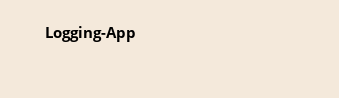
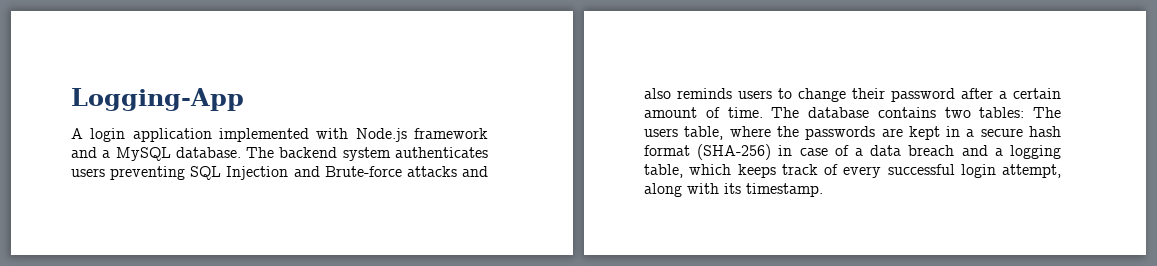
(136, 34) none -> [71,128,488,142] [71,147,488,161] [71,166,488,180] [644,88,1061,102] [644,107,1061,118] [644,126,1061,140] [644,144,1061,160] [644,164,1061,178] [644,183,823,197] // A login application implemented with Node.js framework and a MySQL database. The backend system authenticates users preventing SQL Injection and Brute-force attacks and also reminds users to change their password after a certain amount of time. The database contains two tables: The users table, where the passwords are kept in a secure hash format (SHA-256) in case of a data breach and a logging table, which keeps track of every successful login attempt, along with its timestamp.

